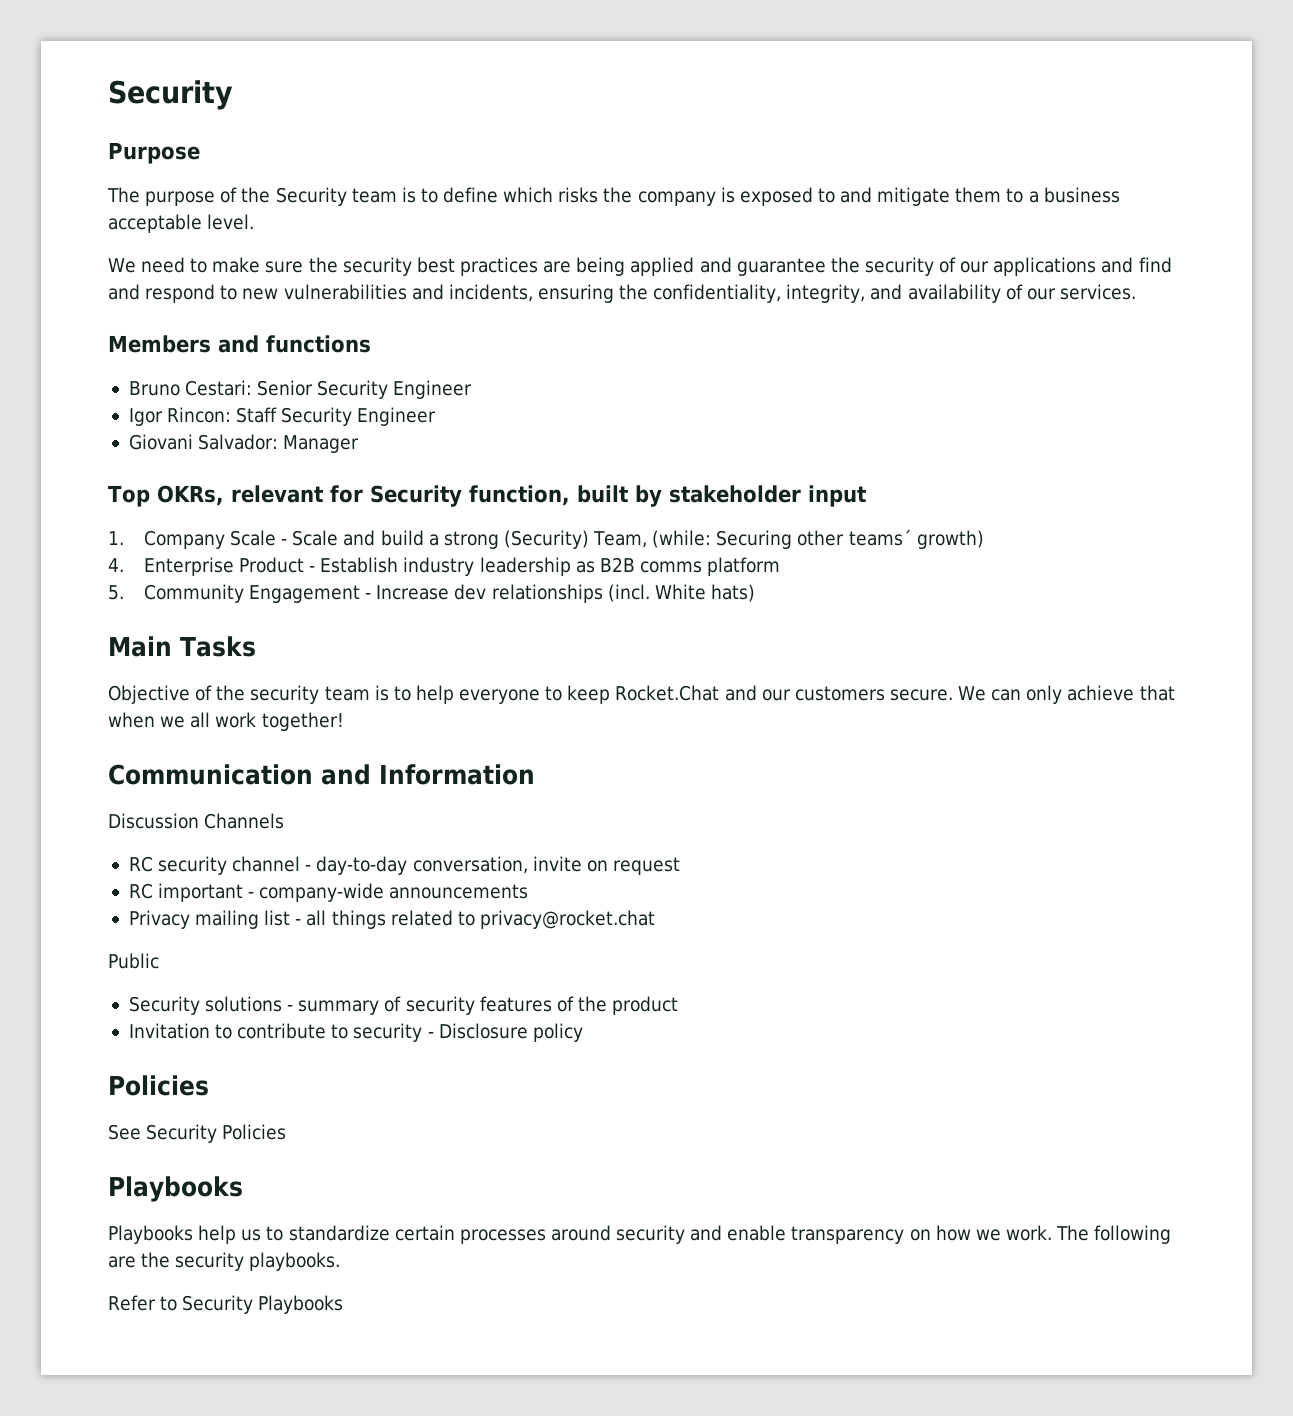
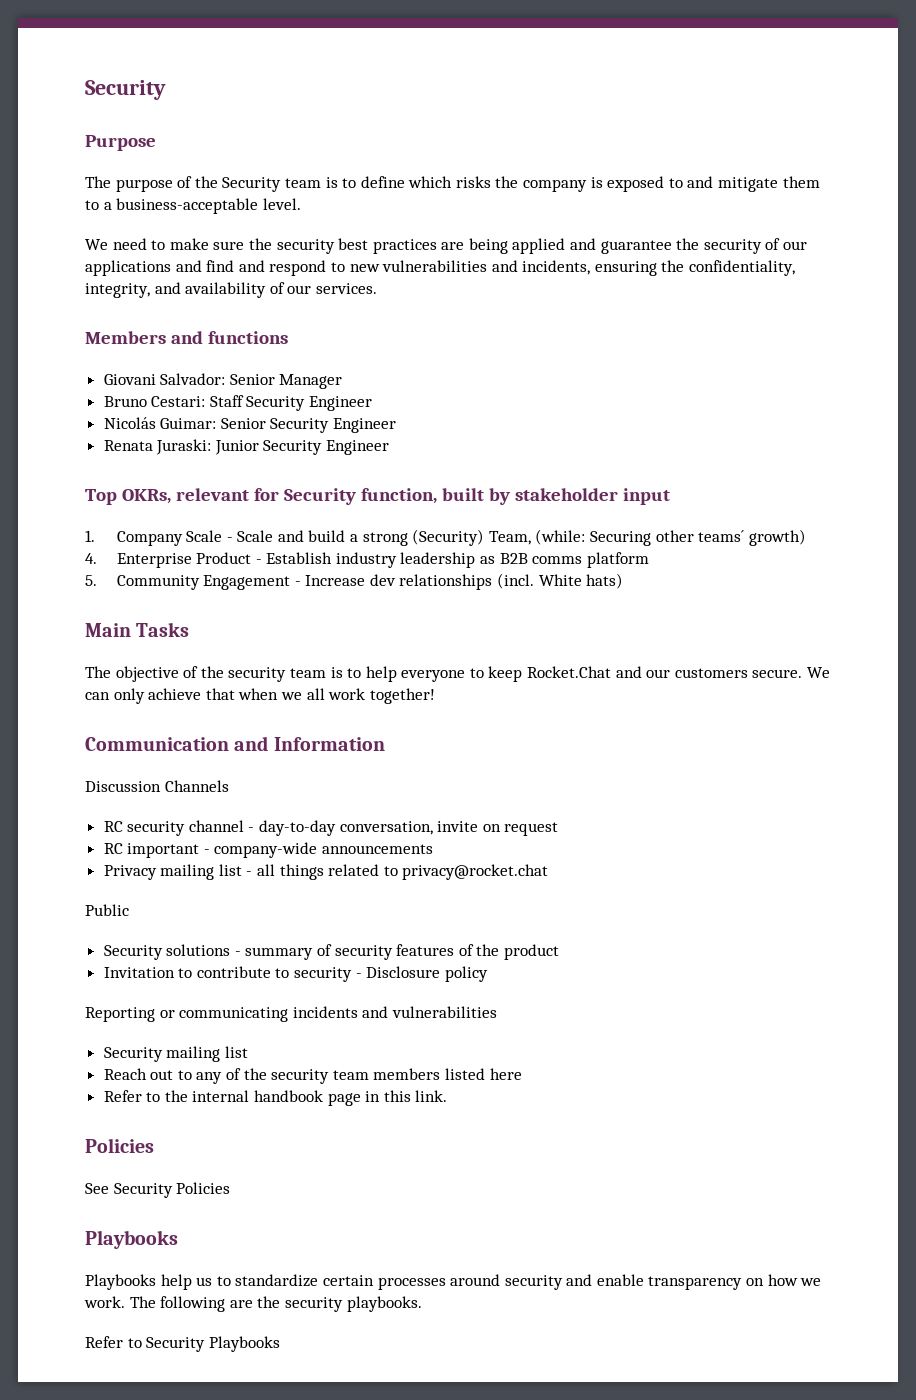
[1043,187,1120,203] [108,214,202,233] business acceptable -> [116,198,259,214] business-acceptable
[128,380,253,396] Bruno Cestari: -> [103,373,343,389] [103,395,373,411] [103,417,217,429] Giovani Salvador: Senior Manager // Bruno Cestari: Staff Security Engineer // Nicolás Guimar:
[128,407,437,426] [128,434,360,453] Igor Rincon: Staff Security Engineer // Giovani Salvador: Manager -> [103,439,390,455] Renata Juraski: Junior Security Engineer
[108,685,190,704] Objective -> [85,666,179,682] The objective
(583, 1032) none -> [85,1006,497,1022] [103,1046,248,1062] [103,1068,522,1084] [103,1090,448,1106] // Reporting or communicating incidents and vulnerabilities // Security mailing list // Reach out to any of the security team members listed here // Refer to the internal handbook page in this link.

